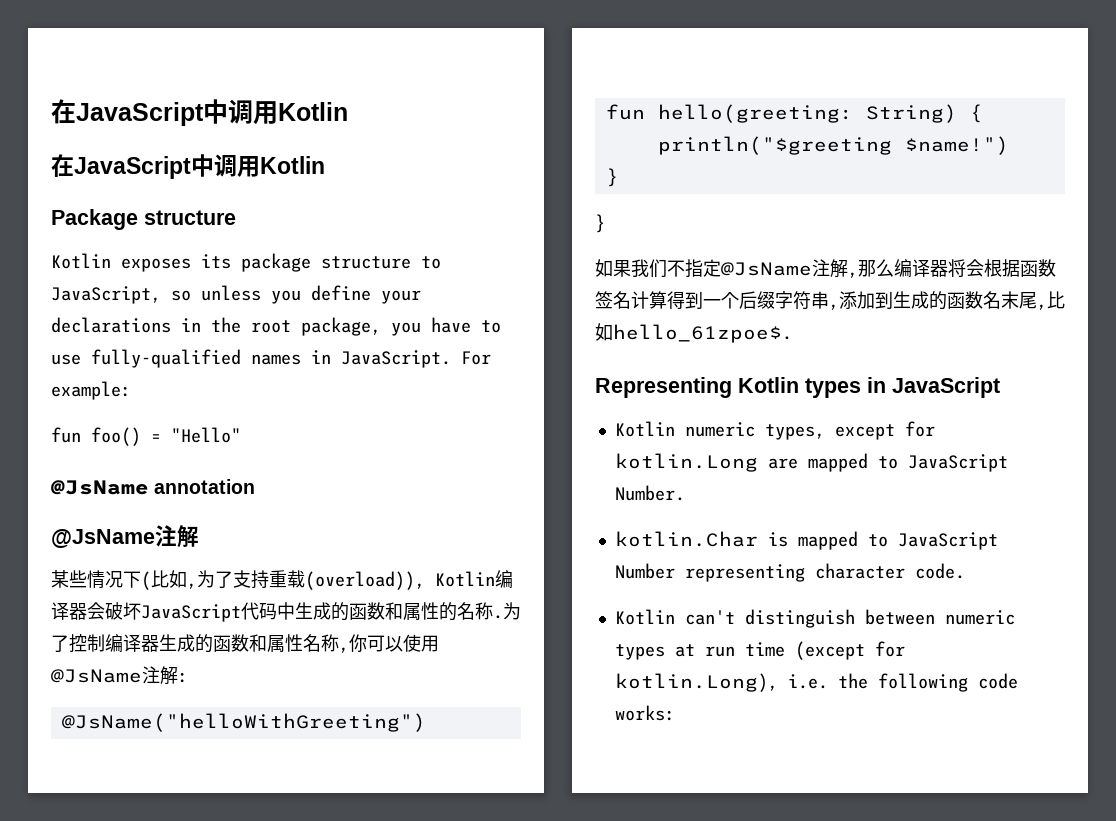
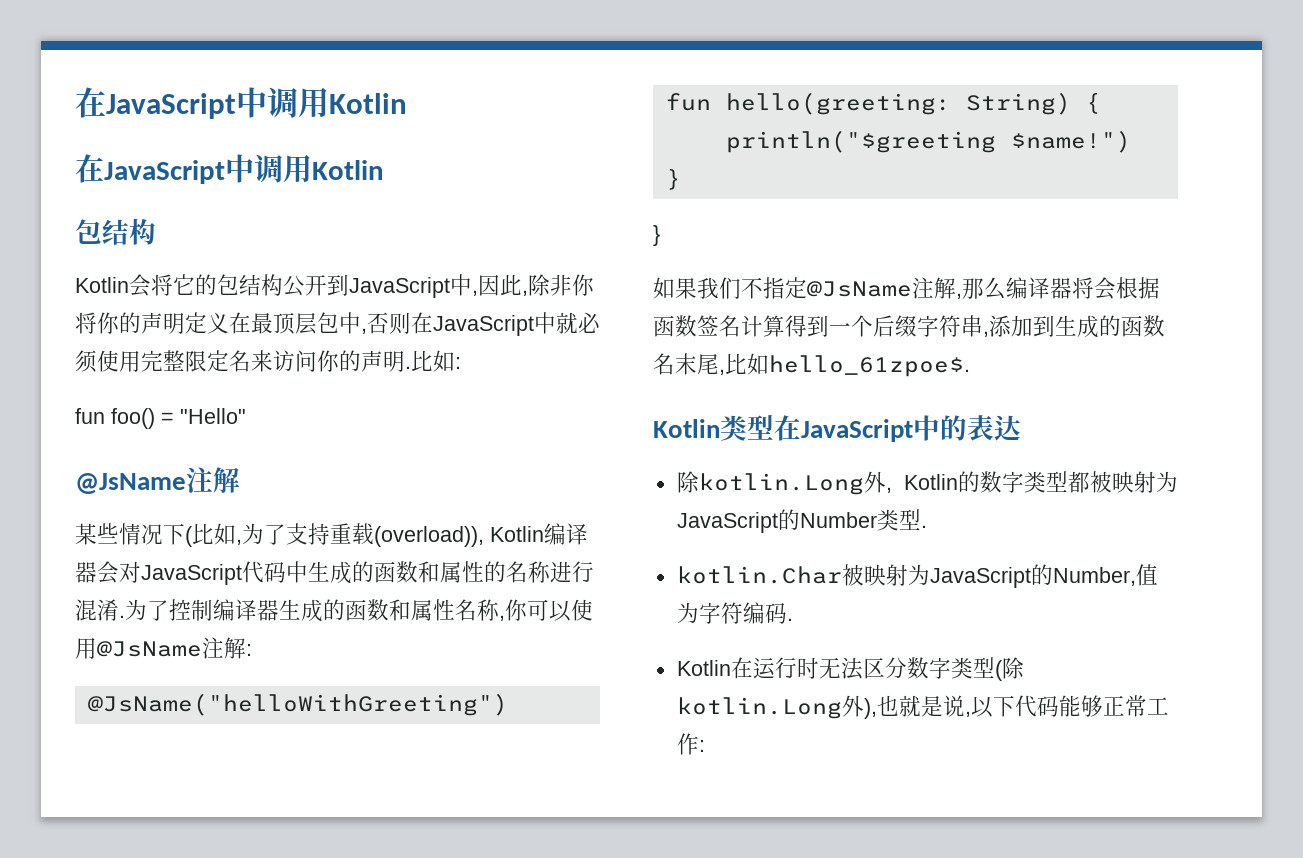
[51,209,236,230] [51,253,441,272] [51,285,421,304] [51,317,501,336] [51,349,491,368] [51,381,131,400] Package structure // Kotlin exposes its package structure to JavaScript, so unless you define your declarations in the root package, you have to use fully-qualified names in JavaScript. For example: -> [75,218,156,245] [75,274,594,298] [75,312,601,336] [75,350,461,373] 包结构 // Kotlin会将它的包结构公开到JavaScript中,因此,除非你将你的声明定义在最顶层包中,否则在JavaScript中就必须使用完整限定名来访问你的声明.比如:
[51,479,256,495] // @JsName annotation -> (246, 416) none
[105,602,141,620] 破坏 -> [119,561,141,583] 对
(493, 611) none -> [550,561,594,583] [75,599,119,621] 进行混淆
[595,377,1000,398] [614,421,935,440] [614,453,1008,472] [614,485,685,501] [614,531,998,550] [614,563,965,582] [614,609,1015,628] [614,641,905,660] [614,673,1018,692] [614,705,675,721] Representing Kotlin types in JavaScript // Kotlin numeric types, except for kotlin.Long are mapped to JavaScript Number. // kotlin.Char is mapped to JavaScript Number representing character code. // Kotlin can't distinguish between numeric types at run time (except for kotlin.Long), i.e. the following code works: -> [653,415,1021,442] [676,471,1178,495] [676,509,927,533] [676,564,1158,588] [676,602,793,624] [676,657,1024,681] [676,695,1169,719] [676,733,705,755] Kotlin类型在JavaScript中的表达 // 除kotlin.Long外, Kotlin的数字类型都被映射为JavaScript的Number类型. // kotlin.Char被映射为JavaScript的Number,值为字符编码. // Kotlin在运行时无法区分数字类型(除kotlin.Long外),也就是说,以下代码能够正常工作:

